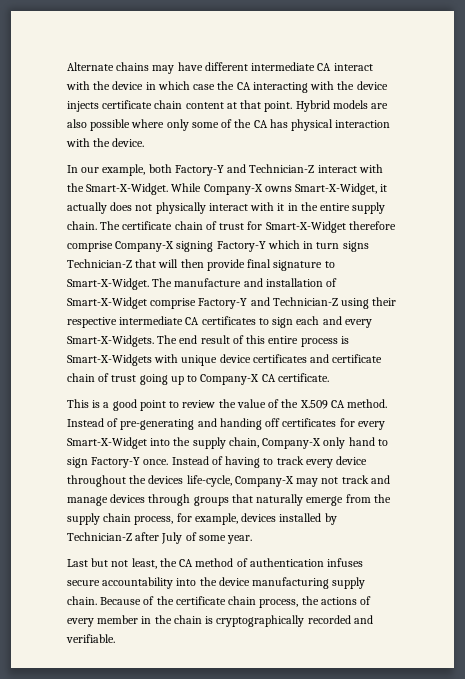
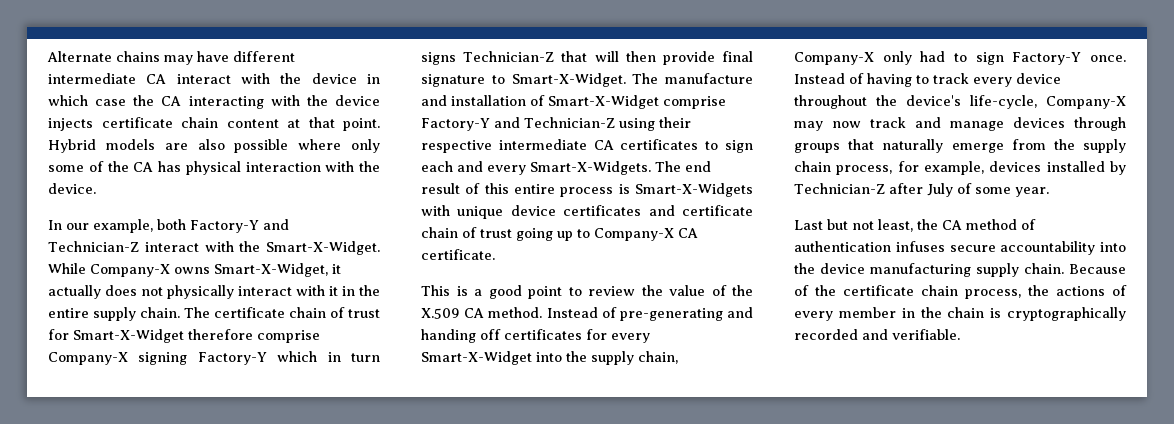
[348,437,375,446] hand -> [920,51,946,62] had
[148,475,184,484] devices -> [906,95,961,106] device's
[321,477,339,484] not -> [832,121,861,128] now

